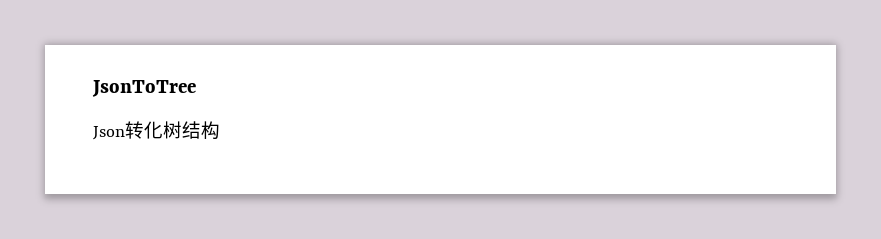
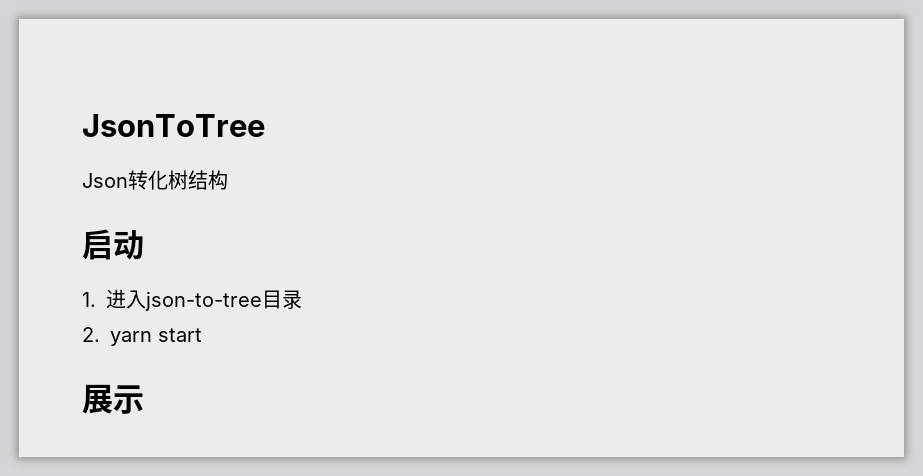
(220, 130) none -> [82,229,144,260] [82,289,302,311] [82,327,202,346] [82,384,144,414] // 启动 // 1.进入json-to-tree目录 // 2. yarn start // 展示

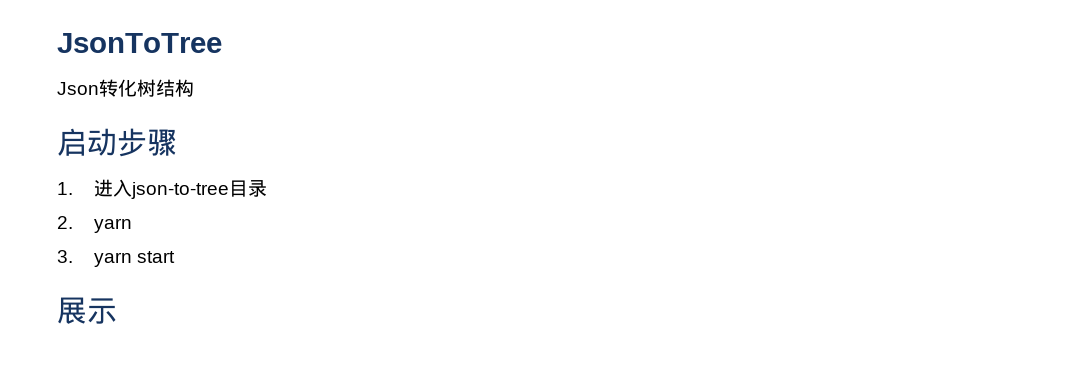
(144, 245) none -> [117,128,177,157] 步骤
(152, 338) none -> [57,250,132,267] // 3. yarn

